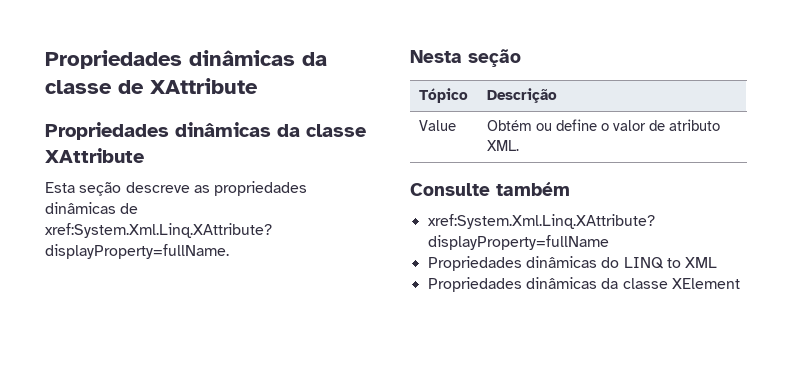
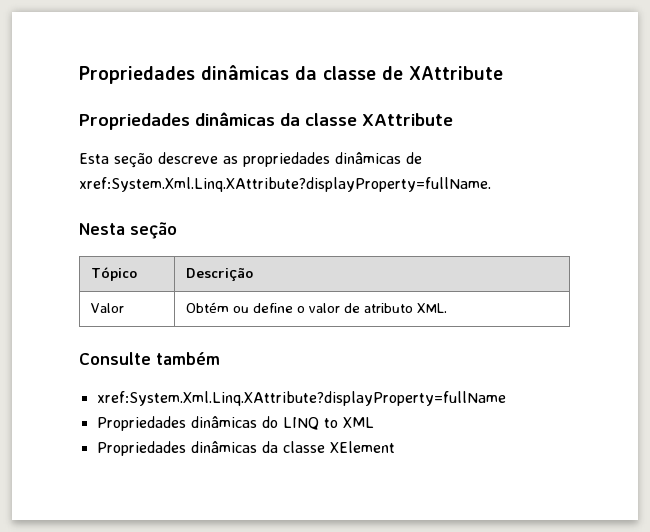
[419,120,457,131] Value -> [90,303,124,313] Valor

